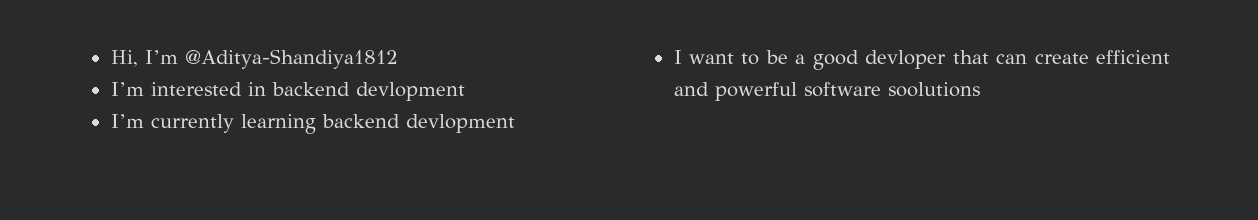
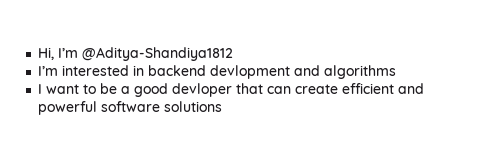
[110,114,515,134] // I’m currently learning backend devlopment -> [294,65,397,79] and algorithms
[887,82,980,97] soolutions -> [164,101,223,112] solutions

